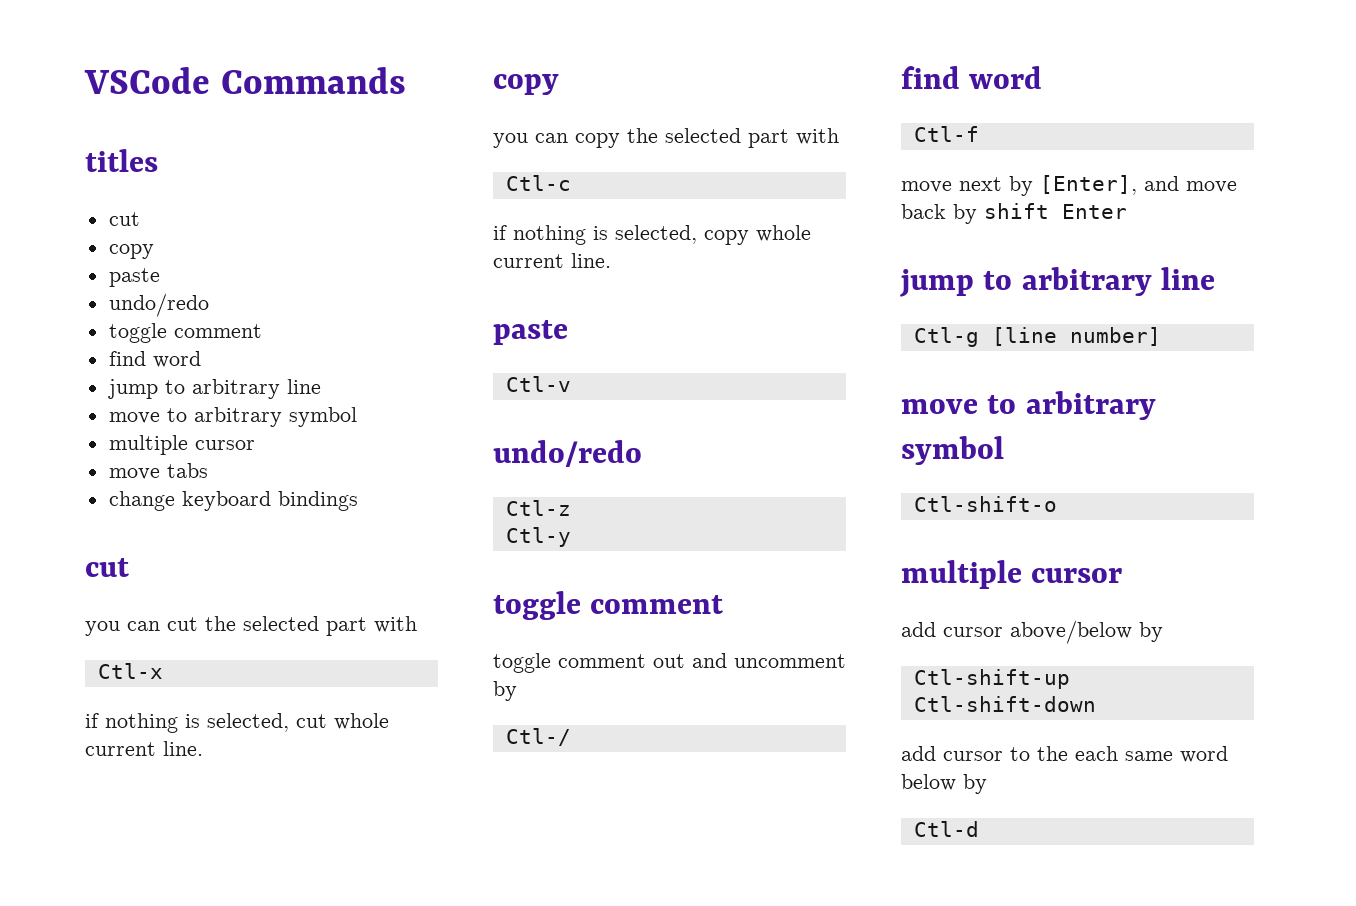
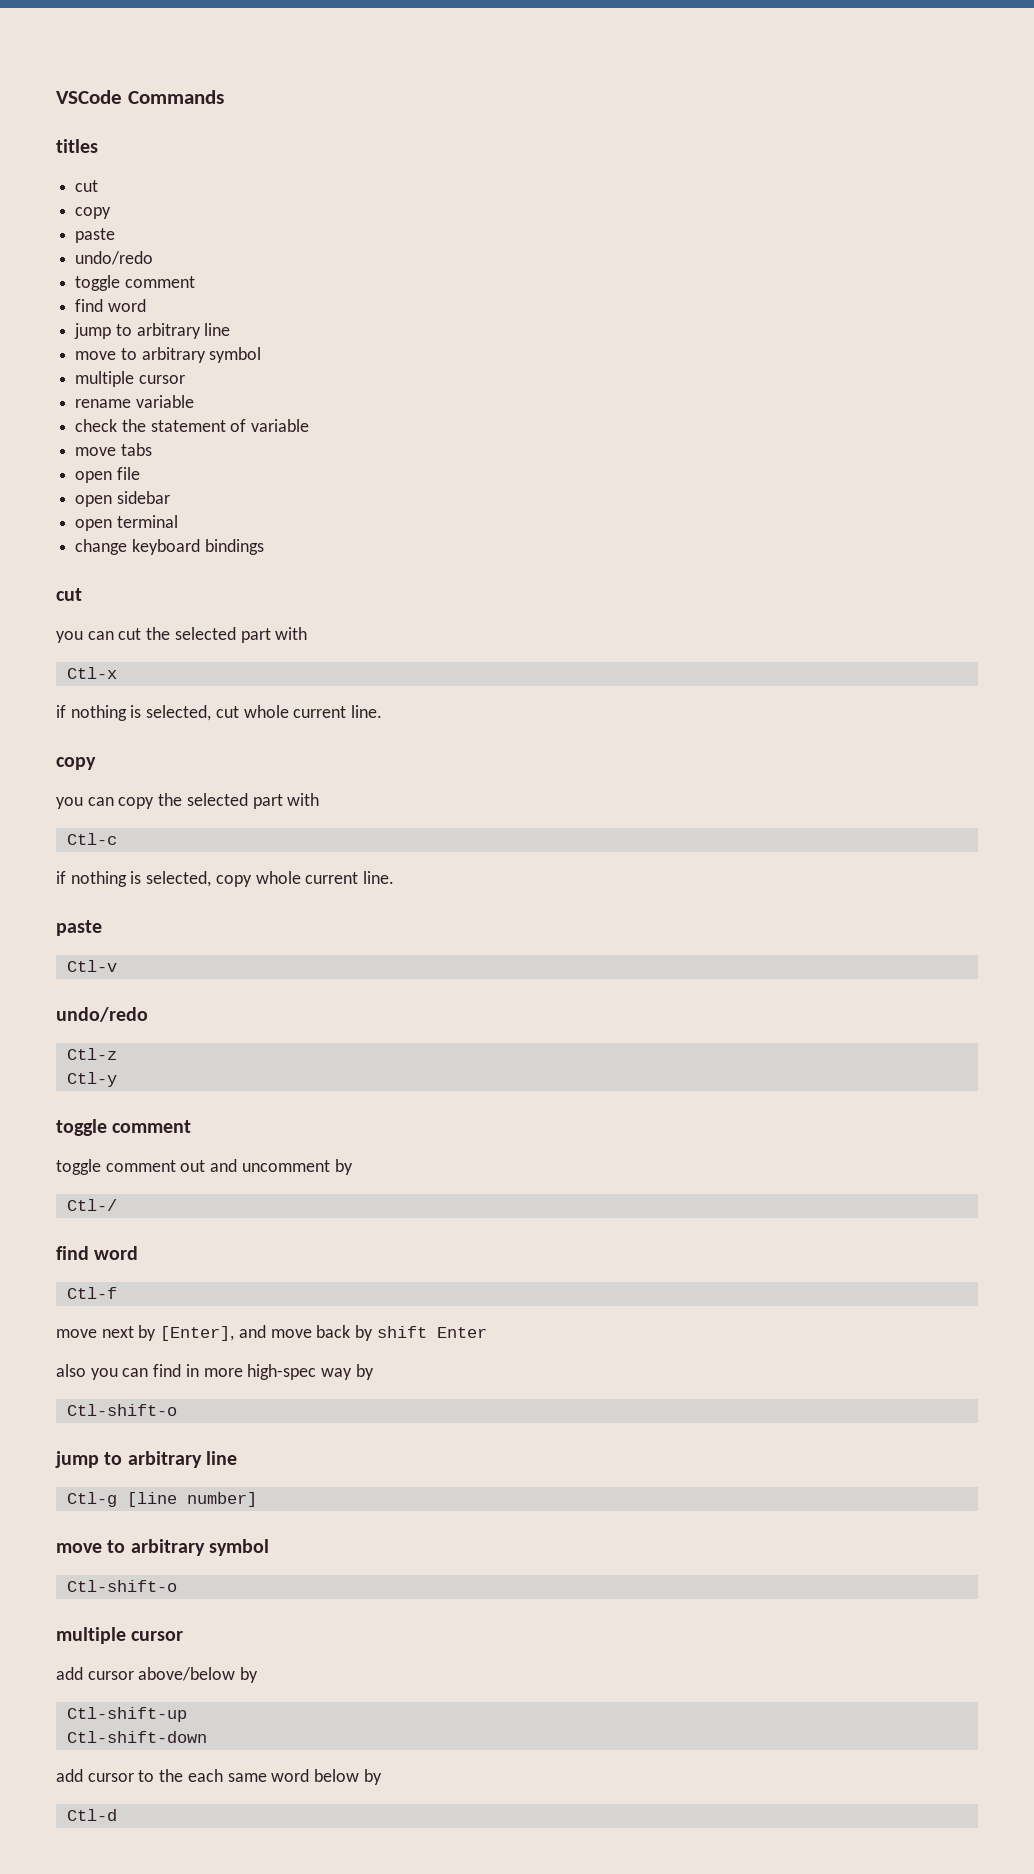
[108,463,208,480] move tabs -> [75,395,194,408] [75,419,310,432] [75,443,152,456] [75,467,140,483] [75,491,170,507] [75,515,178,531] rename variable // check the statement of variable // move tabs // open file // open sidebar // open terminal
(1127, 211) none -> [56,1364,374,1380] [66,1404,177,1416] // also you can find in more high-spec way by // Ctl-shift-o

